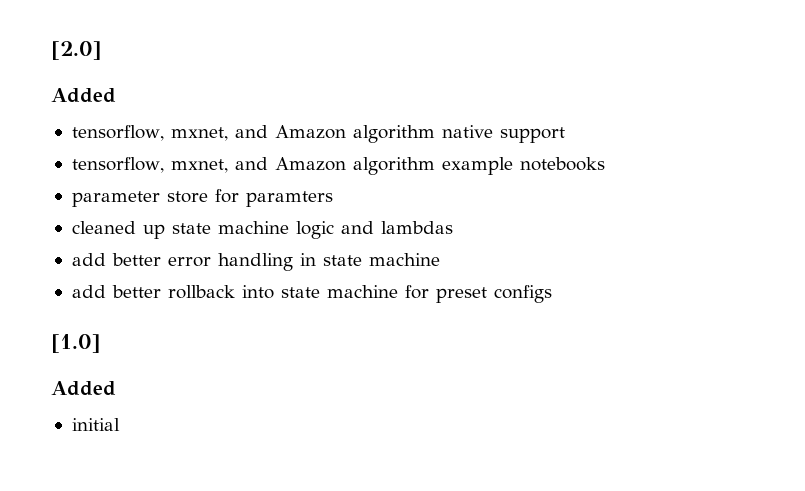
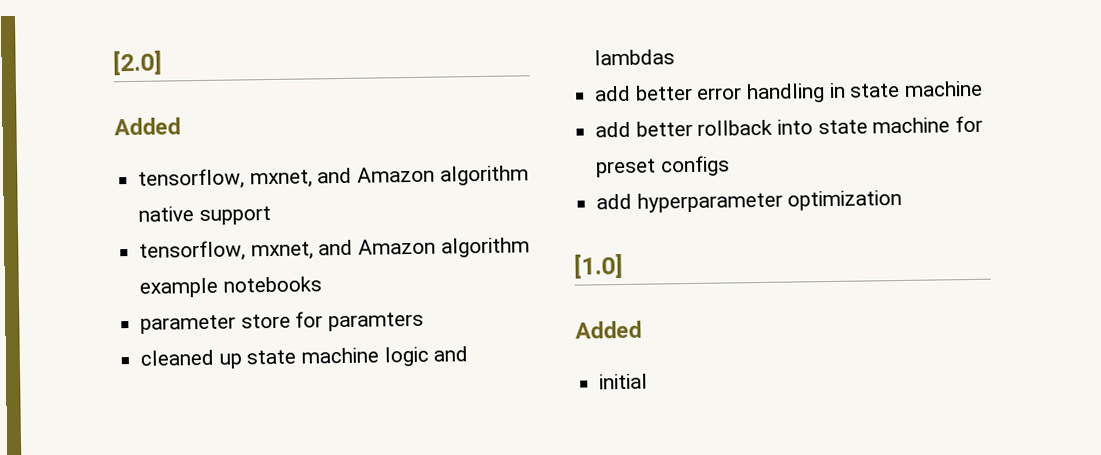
(552, 294) none -> [596,189,903,213] // add hyperparameter optimization

